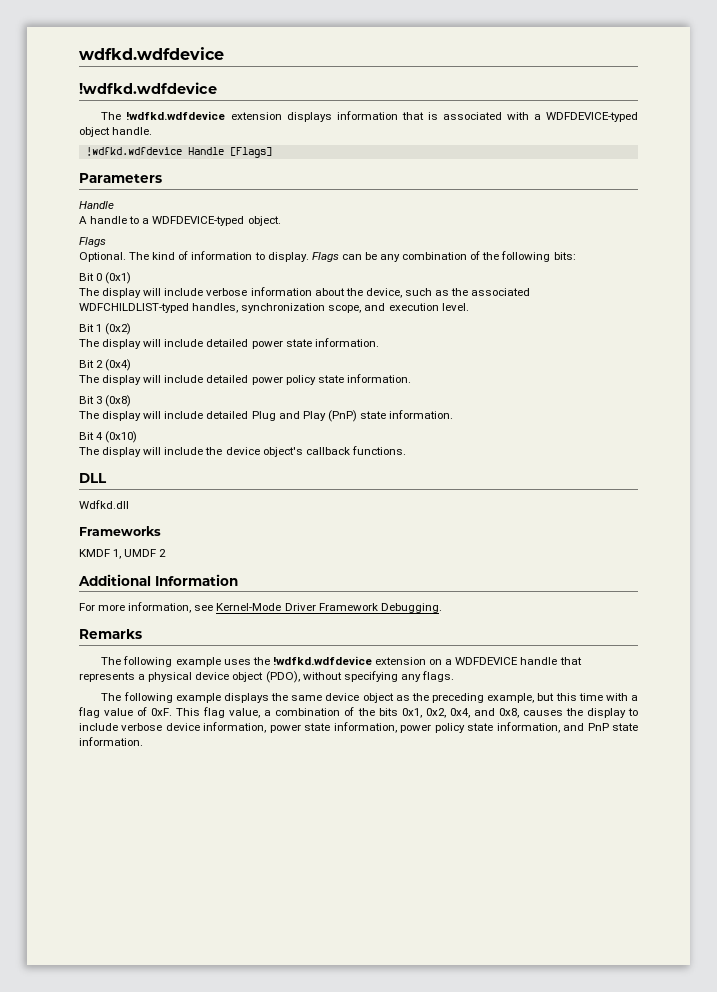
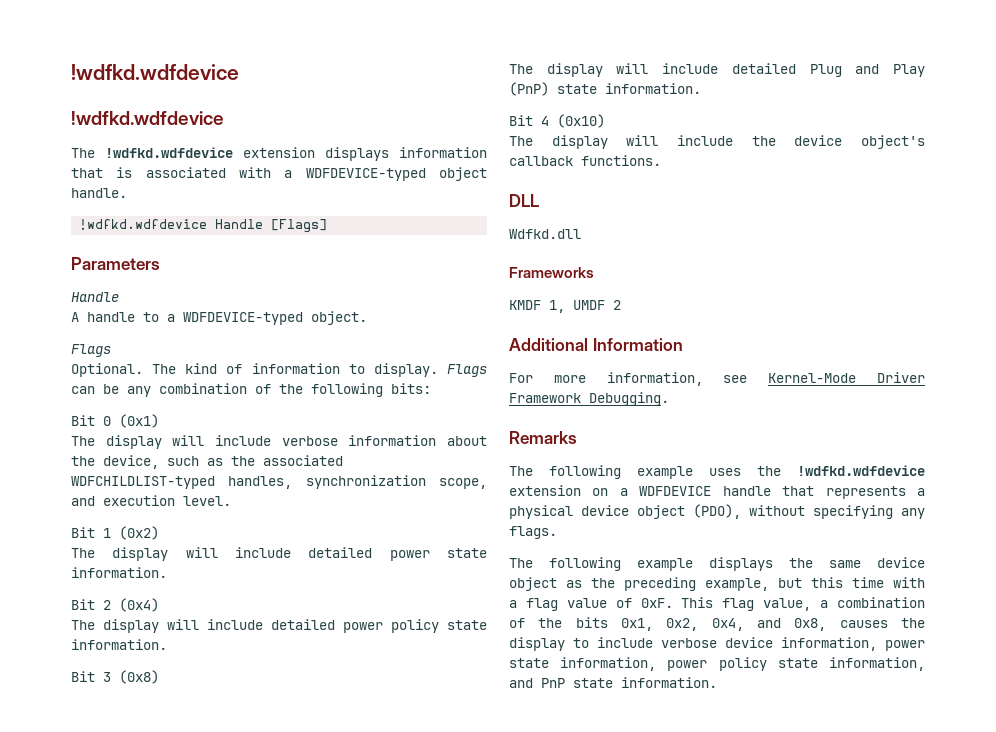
[79,47,224,60] wdfkd.wdfdevice -> [71,64,239,80] !wdfkd.wdfdevice

